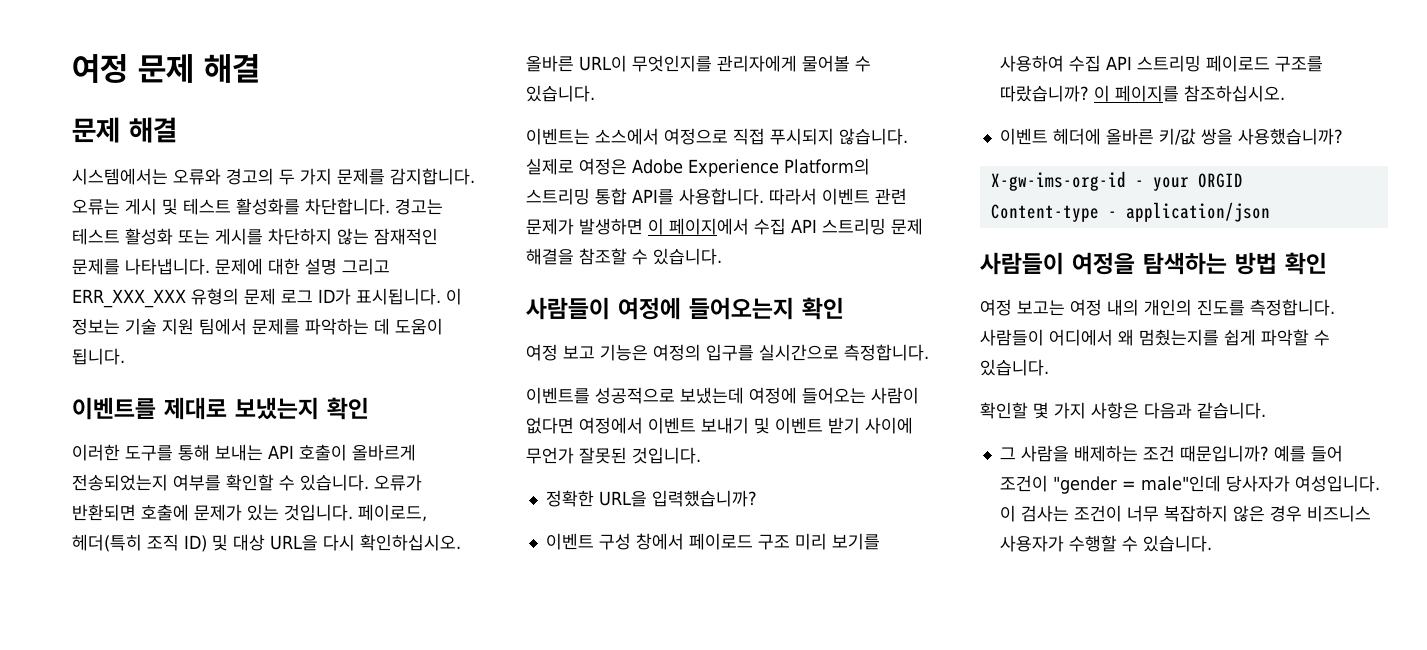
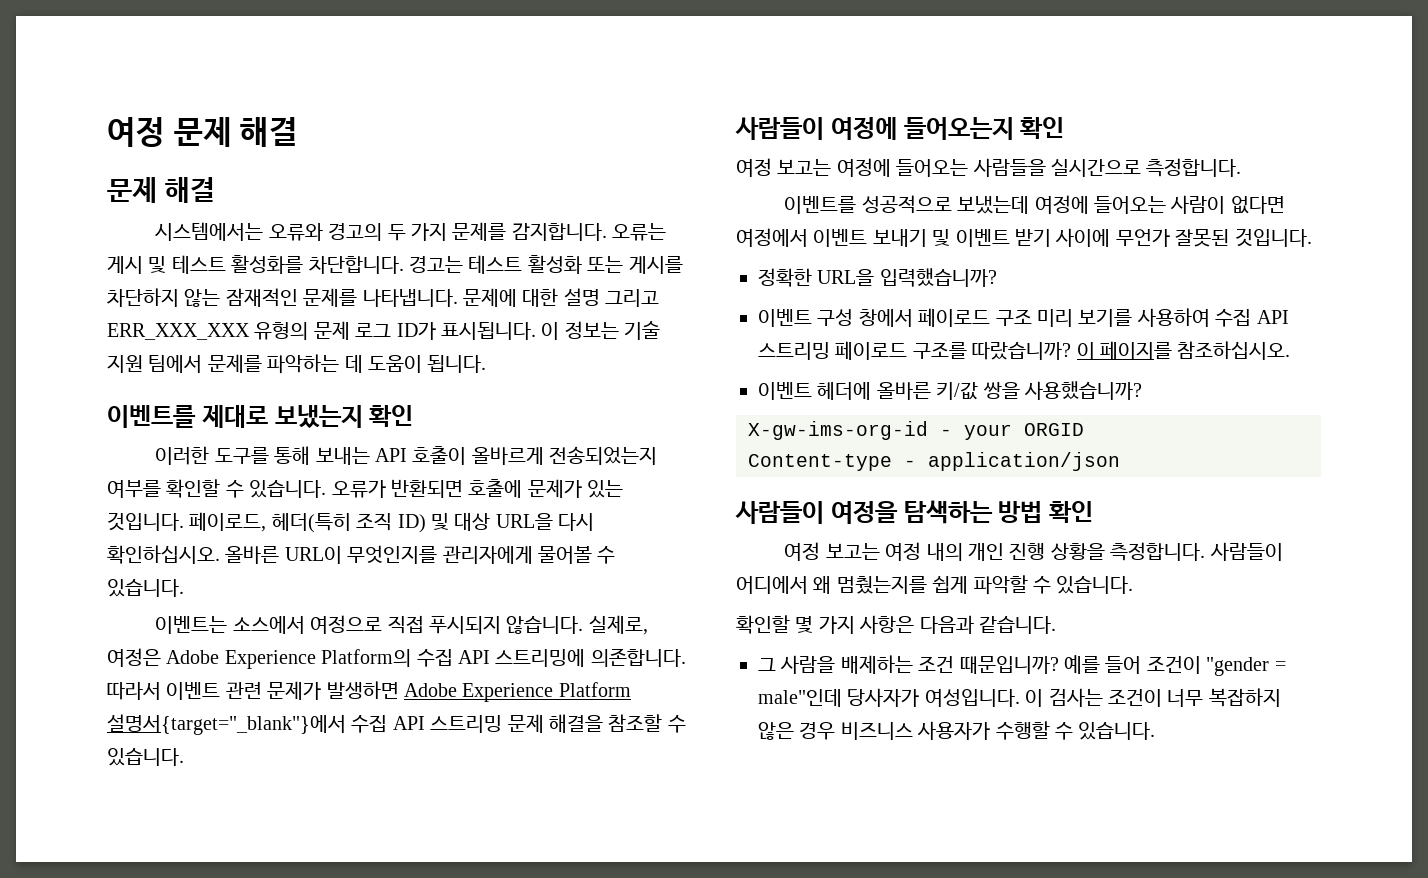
[526,158,574,175] 실제로 -> [588,615,648,635] 실제로,
[526,188,764,205] 스트리밍 통합 API를 사용합니다. -> [416,648,686,667] 수집 API 스트리밍에 의존합니다.
[648,218,749,235] 이 페이지에서 -> [404,682,631,702] [107,714,346,735] Adobe Experience Platform 설명서{target="_blank"}에서
[563,344,754,361] 보고 기능은 여정의 입구를 -> [777,158,1046,177] 보고는 여정에 들어오는 사람들을
[1144,299,1245,316] 개인의 진도를 -> [968,542,1105,561] 개인 진행 상황을

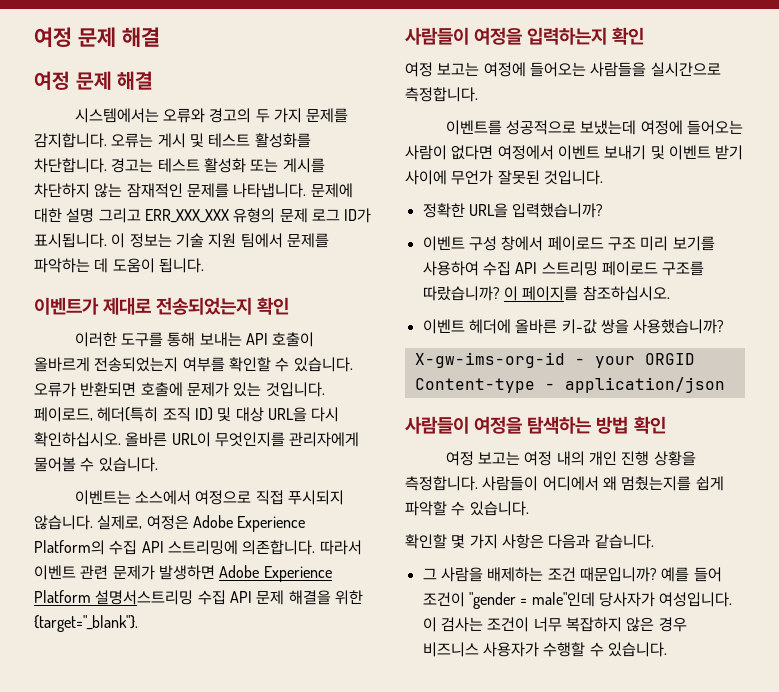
[107,117,299,147] 여정 문제 해결 // -> [34,27,160,48] [34,71,70,90] 여정 문제 해결 // 여정
[107,405,363,428] 이벤트를 제대로 보냈는지 -> [34,297,253,315] 이벤트가 제대로 전송되었는지
[107,714,503,735] 설명서{target="_blank"}에서 수집 API 스트리밍 -> [95,590,252,605] 설명서스트리밍 수집 API
[608,714,686,733] [107,748,184,766] [735,117,1014,140] 참조할 수 있습니다. // 사람들이 여정에 들어오는지 -> [334,590,363,605] [34,615,138,632] [405,27,608,45] 위한 {target="_blank"}. // 사람들이 여정을 입력하는지
[936,382,979,400] 키/값 -> [561,319,597,334] 키-값

